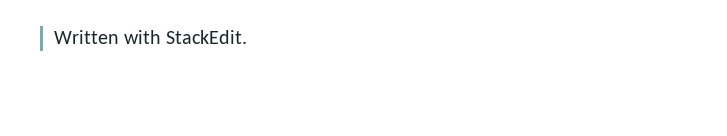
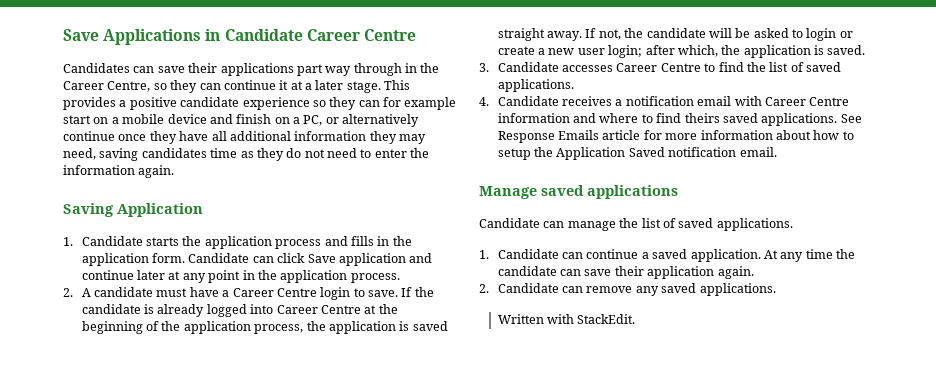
(53, 37) none -> [63,29,416,45] [63,63,440,76] [63,80,411,93] [63,97,457,110] [63,114,420,127] [63,131,426,144] [63,148,430,161] [63,165,175,178] [63,203,203,217] [63,236,412,249] [81,253,433,266] [81,270,400,283] [63,287,434,300] [81,304,398,317] [81,321,448,334] [497,28,853,41] [497,45,866,58] [479,62,842,72] [497,79,574,92] [479,96,850,106] [497,113,862,126] [497,130,854,143] [497,147,777,160] [479,185,678,199] [479,218,793,231] [479,249,856,262] [497,266,754,279] [479,283,776,296] Save Applications in Candidate Career Centre // Candidates can save their applications part way through in the Career Centre, so they can continue it at a later stage. This provides a positive candidate experience so they can for example start on a mobile device and finish on a PC, or alternatively continue once they have all additional information they may need, saving candidates time as they do not need to enter the information again. // Saving Application // 1. Candidate starts the application process and fills in the application form. Candidate can click Save application and continue later at any point in the application process. // 2. A candidate must have a Career Centre login to save. If the candidate is already logged into Career Centre at the beginning of the application process, the application is saved straight away. If not, the candidate will be asked to login or create a new user login; after which, the application is saved. // 3. Candidate accesses Career Centre to find the list of saved applications. // 4. Candidate receives a notification email with Career Centre information and where to find theirs saved applications. See Response Emails article for more information about how to setup the Application Saved notification email. // Manage saved applications // Candidate can manage the list of saved applications. // 1. Candidate can continue a saved application. At any time the candidate can save their application again. // 2. Candidate can remove any saved applications. //

